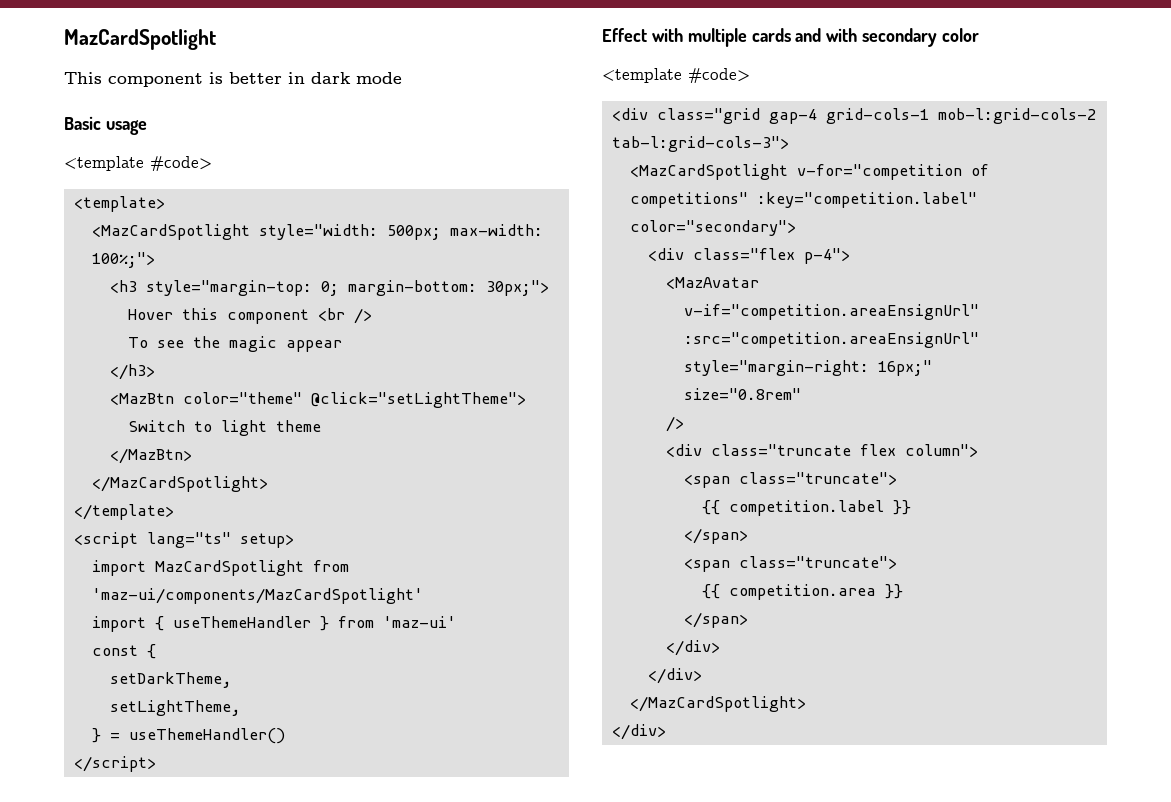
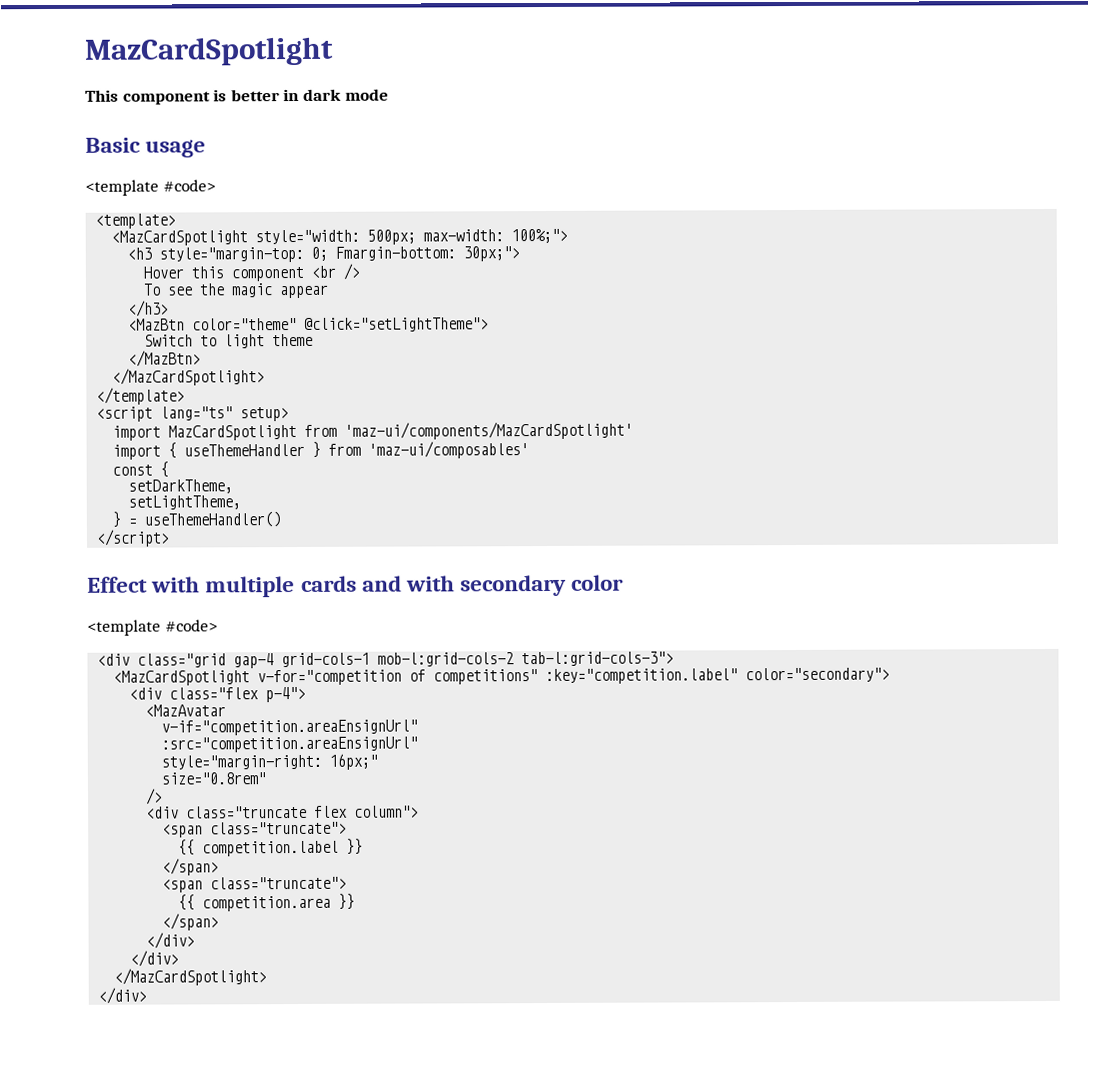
[347,280,477,296] margin-bottom: -> [335,246,457,261] Fmargin-bottom:
[382,616,456,628] 'maz-ui' -> [368,441,530,459] 'maz-ui/composables'

